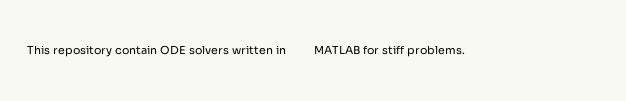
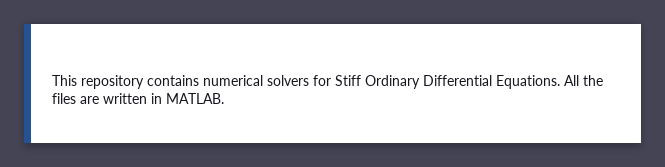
[115,45,465,57] contain ODE solvers written in MATLAB for stiff problems. -> [147,75,603,89] [52,93,224,104] contains numerical solvers for Stiff Ordinary Differential Equations. All the files are written in MATLAB.

